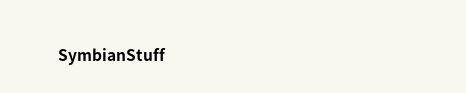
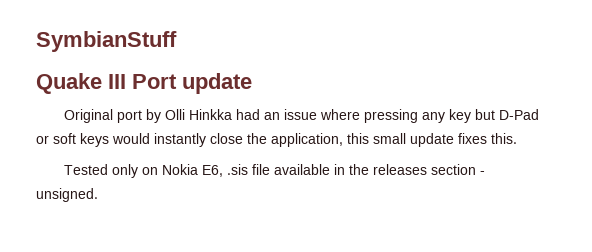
(166, 56) none -> [36,73,252,94] [63,109,539,123] [36,133,517,147] [63,164,485,178] [36,188,98,202] // Quake III Port update // Original port by Olli Hinkka had an issue where pressing any key but D-Pad or soft keys would instantly close the application, this small update fixes this. // Tested only on Nokia E6, .sis file available in the releases section - unsigned.

